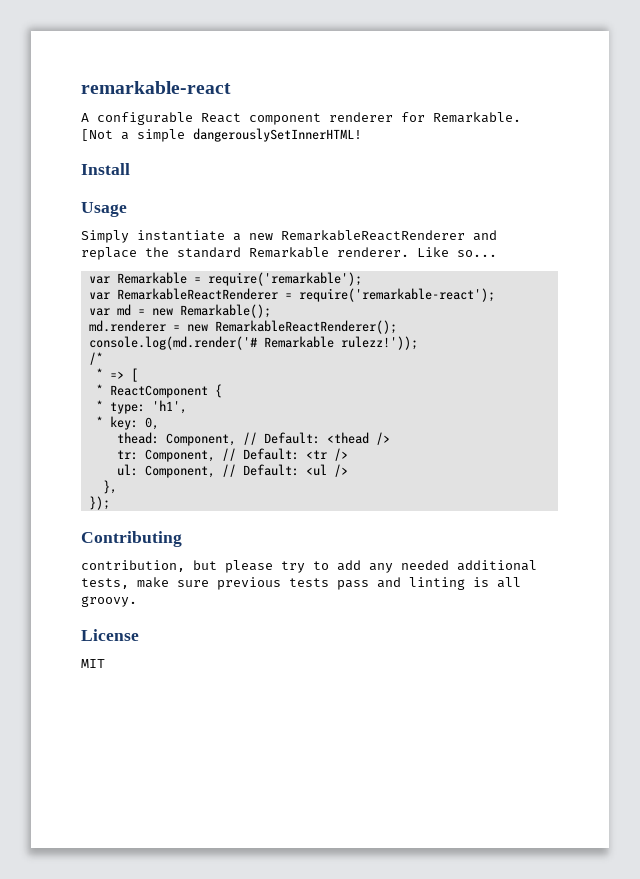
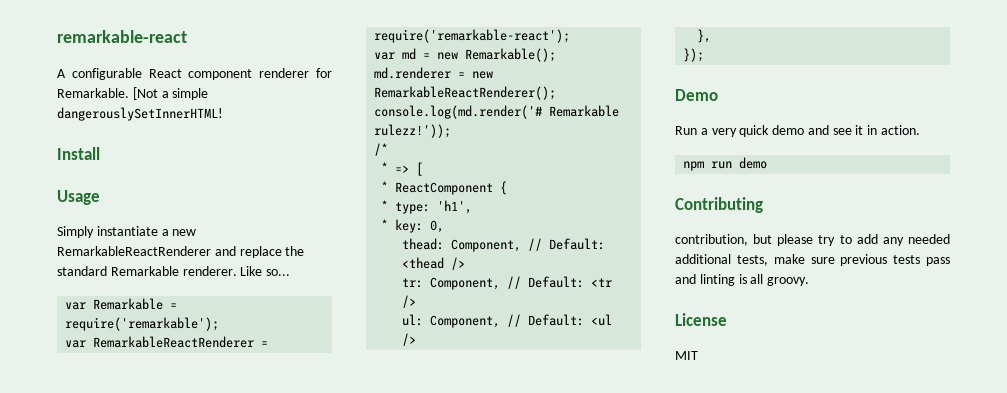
(110, 503) none -> [675,89,718,101] [675,125,921,137] [683,157,768,171] // Demo // Run a very quick demo and see it in action. // npm run demo

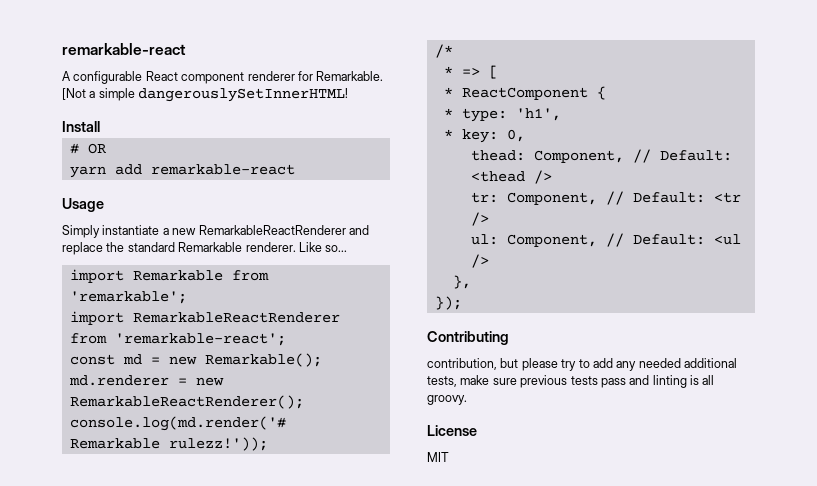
(100, 153) none -> [69,143,106,154] [69,164,295,178] // # OR // yarn add remarkable-react
[65,298,178,310] [65,317,220,331] [65,336,269,348] [374,29,571,43] [374,52,396,60] var Remarkable = require('remarkable'); // var RemarkableReactRenderer = require('remarkable-react'); // var -> [69,269,269,283] [69,291,187,304] [69,311,340,325] [69,333,286,346] [69,354,115,365] import Remarkable from 'remarkable'; // import RemarkableReactRenderer from 'remarkable-react'; // const
[675,89,718,101] [675,125,921,137] [683,157,768,171] // Demo // Run a very quick demo and see it in action. // npm run demo -> (462, 303) none

